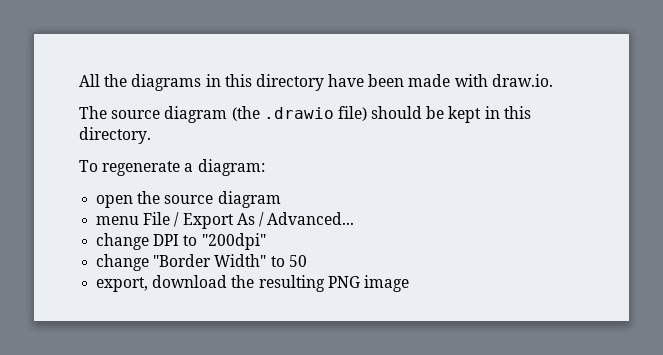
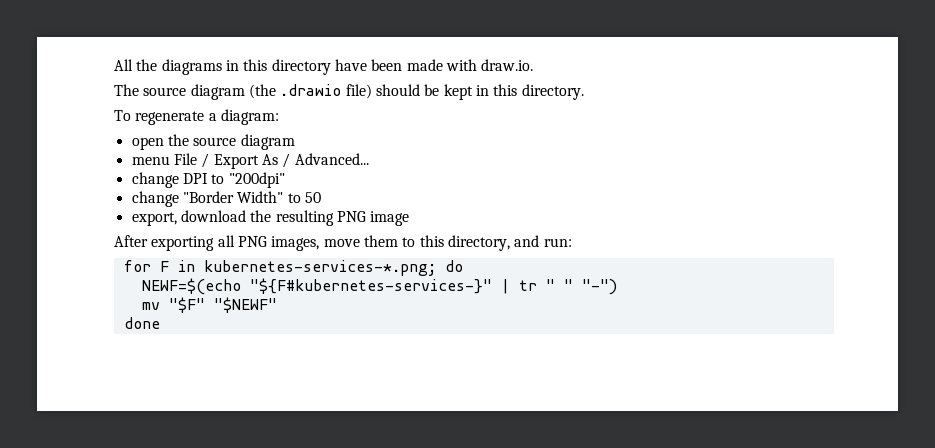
(409, 283) none -> [114,235,572,251] [123,260,463,276] [141,278,617,295] [141,297,277,313] [123,317,160,329] // After exporting all PNG images, move them to this directory, and run: // for F in kubernetes-services-*.png; do // NEWF=$(echo "${F#kubernetes-services-}" | tr " " "-") // mv "$F" "$NEWF" // done

